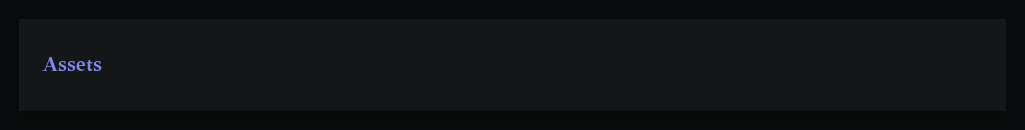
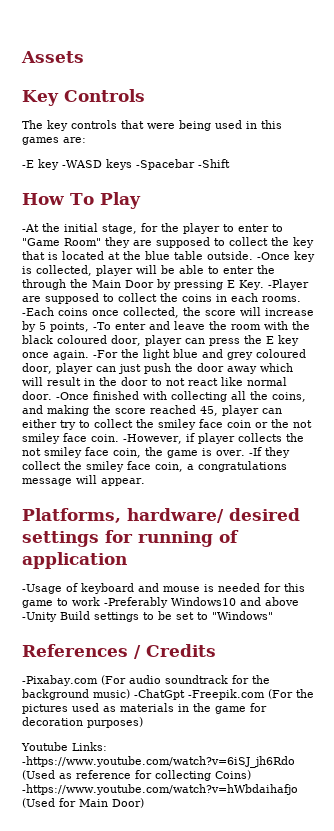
(102, 64) none -> [22,89,145,106] [22,120,282,131] [22,137,86,145] [22,159,230,170] [22,192,141,209] [22,223,283,234] [22,237,314,248] [22,251,315,262] [22,265,275,276] [22,279,309,290] [22,293,301,304] [22,307,314,318] [22,321,310,332] [22,335,299,346] [22,349,306,360] [22,363,293,374] [22,377,287,386] [22,391,306,402] [22,405,282,416] [22,419,312,430] [22,433,304,444] [22,447,290,458] [22,461,287,472] [22,475,145,486] [22,508,300,523] [22,530,239,547] [22,552,127,569] [22,583,305,594] [22,597,299,608] [22,611,273,622] [22,644,216,659] [22,675,270,686] [22,689,314,700] [22,703,267,714] [22,717,143,728] [21,742,107,751] [22,756,295,768] [22,770,251,781] [22,784,298,795] [22,798,144,808] // Key Controls // The key controls that were being used in this games are: // -E key -WASD keys -Spacebar -Shift // How To Play // -At the initial stage, for the player to enter to "Game Room" they are supposed to collect the key that is located at the blue table outside. -Once key is collected, player will be able to enter the through the Main Door by pressing E Key. -Player are supposed to collect the coins in each rooms. -Each coins once collected, the score will increase by 5 points, -To enter and leave the room with the black coloured door, player can press the E key once again. -For the light blue and grey coloured door, player can just push the door away which will result in the door to not react like normal door. -Once finished with collecting all the coins, and making the score reached 45, player can either try to collect the smiley face coin or the not smiley face coin. -However, if player collects the not smiley face coin, the game is over. -If they collect the smiley face coin, a congratulations message will appear. // Platforms, hardware/ desired settings for running of application // -Usage of keyboard and mouse is needed for this game to work -Preferably Windows10 and above -Unity Build settings to be set to "Windows" // References / Credits // -Pixabay.com (For audio soundtrack for the background music) -ChatGpt -Freepik.com (For the pictures used as materials in the game for decoration purposes) // Youtube Links: -https://www.youtube.com/watch?v=6iSJ_jh6Rdo (Used as reference for collecting Coins) -https://www.youtube.com/watch?v=hWbdaihafjo (Used for Main Door)

